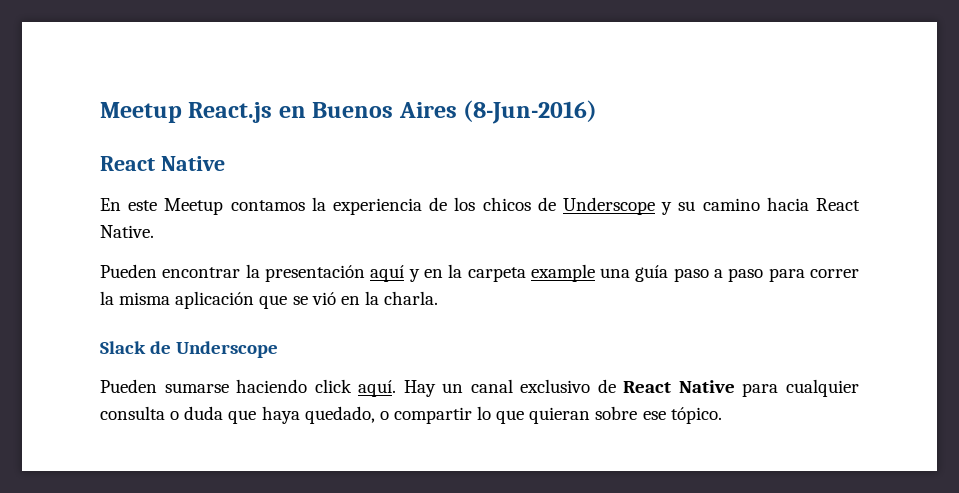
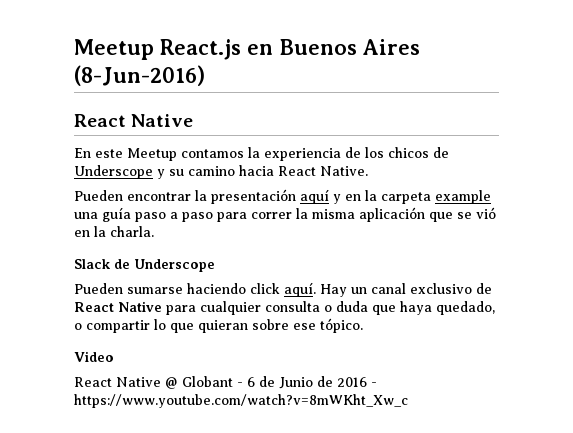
(722, 415) none -> [74,351,114,362] [74,376,377,389] [74,394,408,408] // Video // React Native @ Globant - 6 de Junio de 2016 - https://www.youtube.com/watch?v=8mWKht_Xw_c

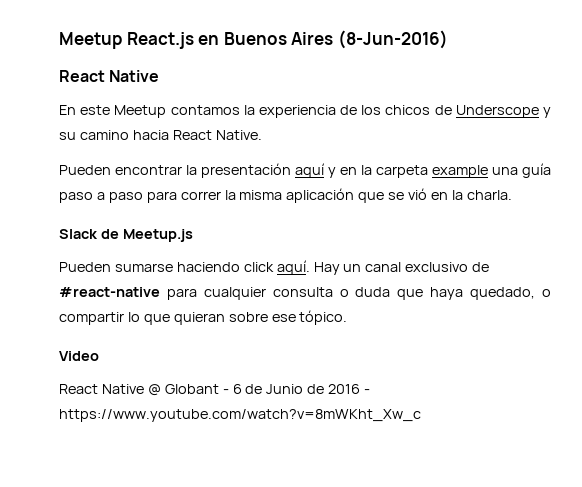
[134,259,215,272] Underscope -> [122,229,193,242] Meetup.js
[74,301,162,312] React Native -> [59,287,160,297] #react-native

